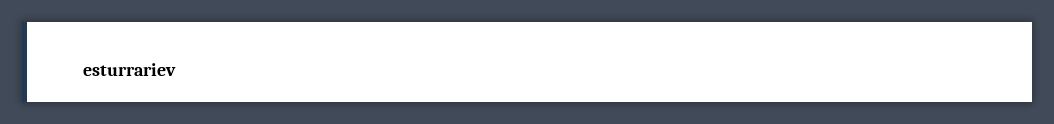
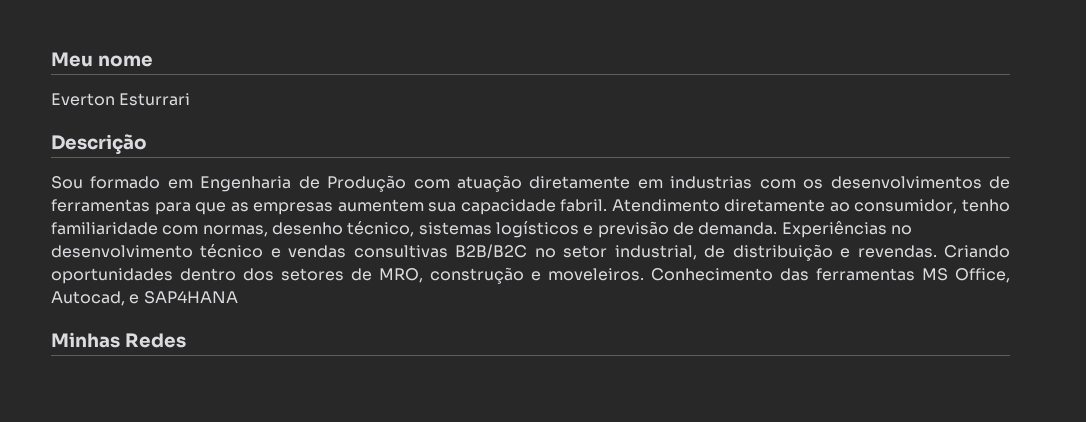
[83,63,176,76] esturrariev -> [51,52,153,67] [51,93,191,106] [51,134,147,154] [51,175,1011,192] [51,199,1011,215] [51,221,912,238] [51,244,1010,261] [51,267,1010,284] [51,291,238,306] [51,332,186,348] Meu nome // Everton Esturrari // Descrição // Sou formado em Engenharia de Produção com atuação diretamente em industrias com os desenvolvimentos de ferramentas para que as empresas aumentem sua capacidade fabril. Atendimento diretamente ao consumidor, tenho familiaridade com normas, desenho técnico, sistemas logísticos e previsão de demanda. Experiências no desenvolvimento técnico e vendas consultivas B2B/B2C no setor industrial, de distribuição e revendas. Criando oportunidades dentro dos setores de MRO, construção e moveleiros. Conhecimento das ferramentas MS Office, Autocad, e SAP4HANA // Minhas Redes

